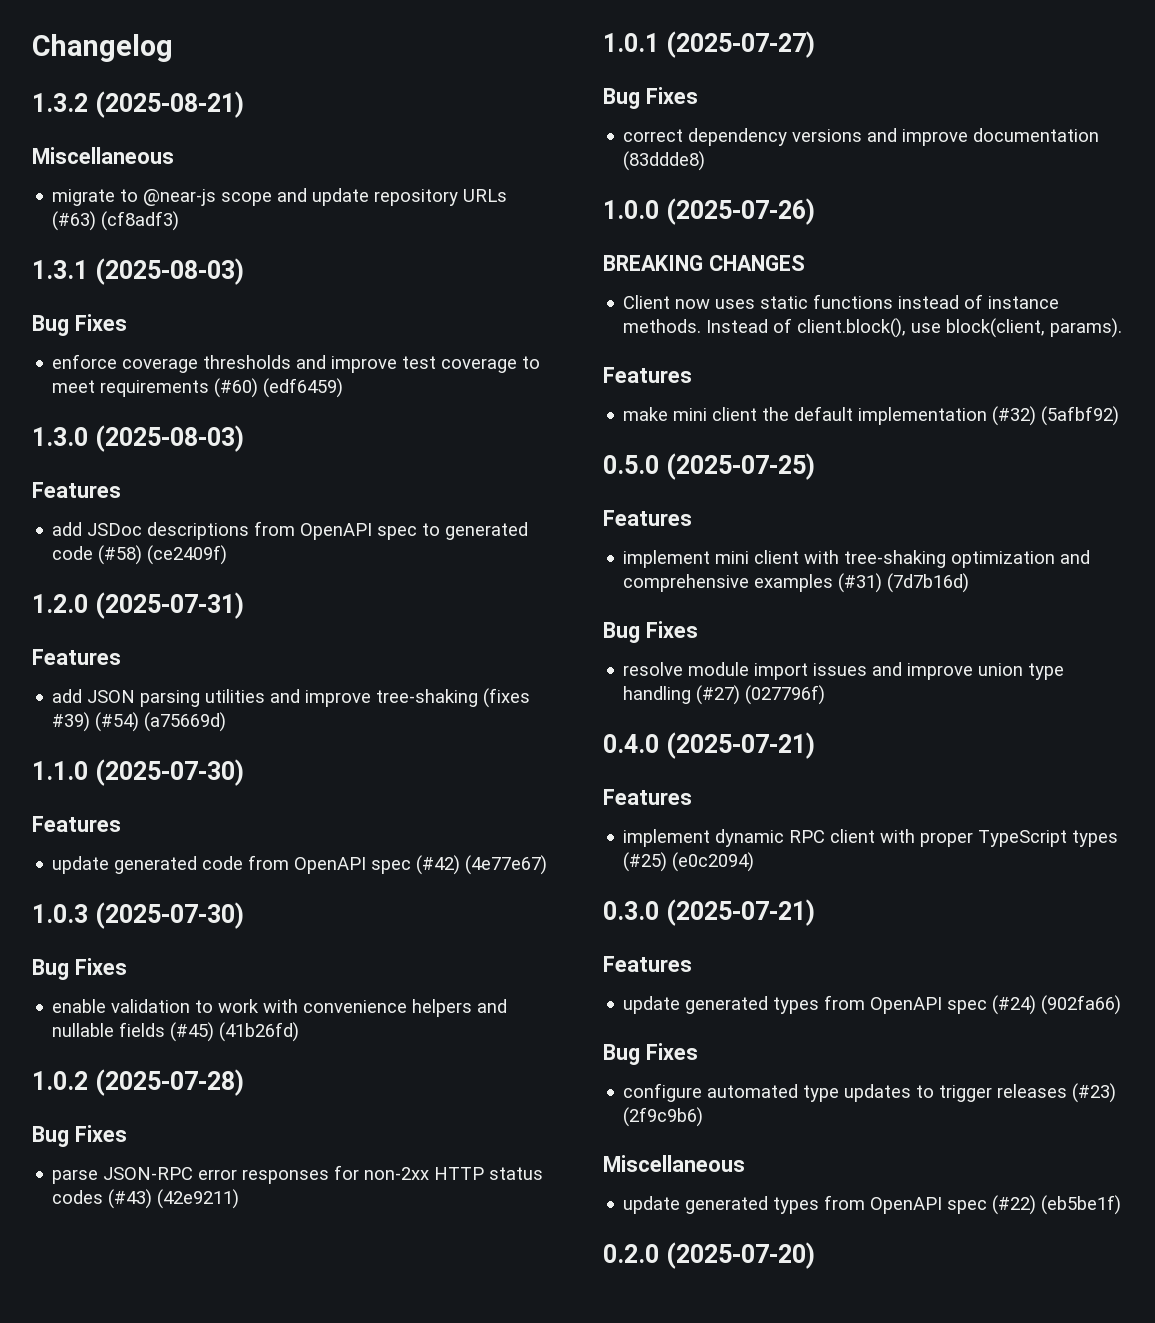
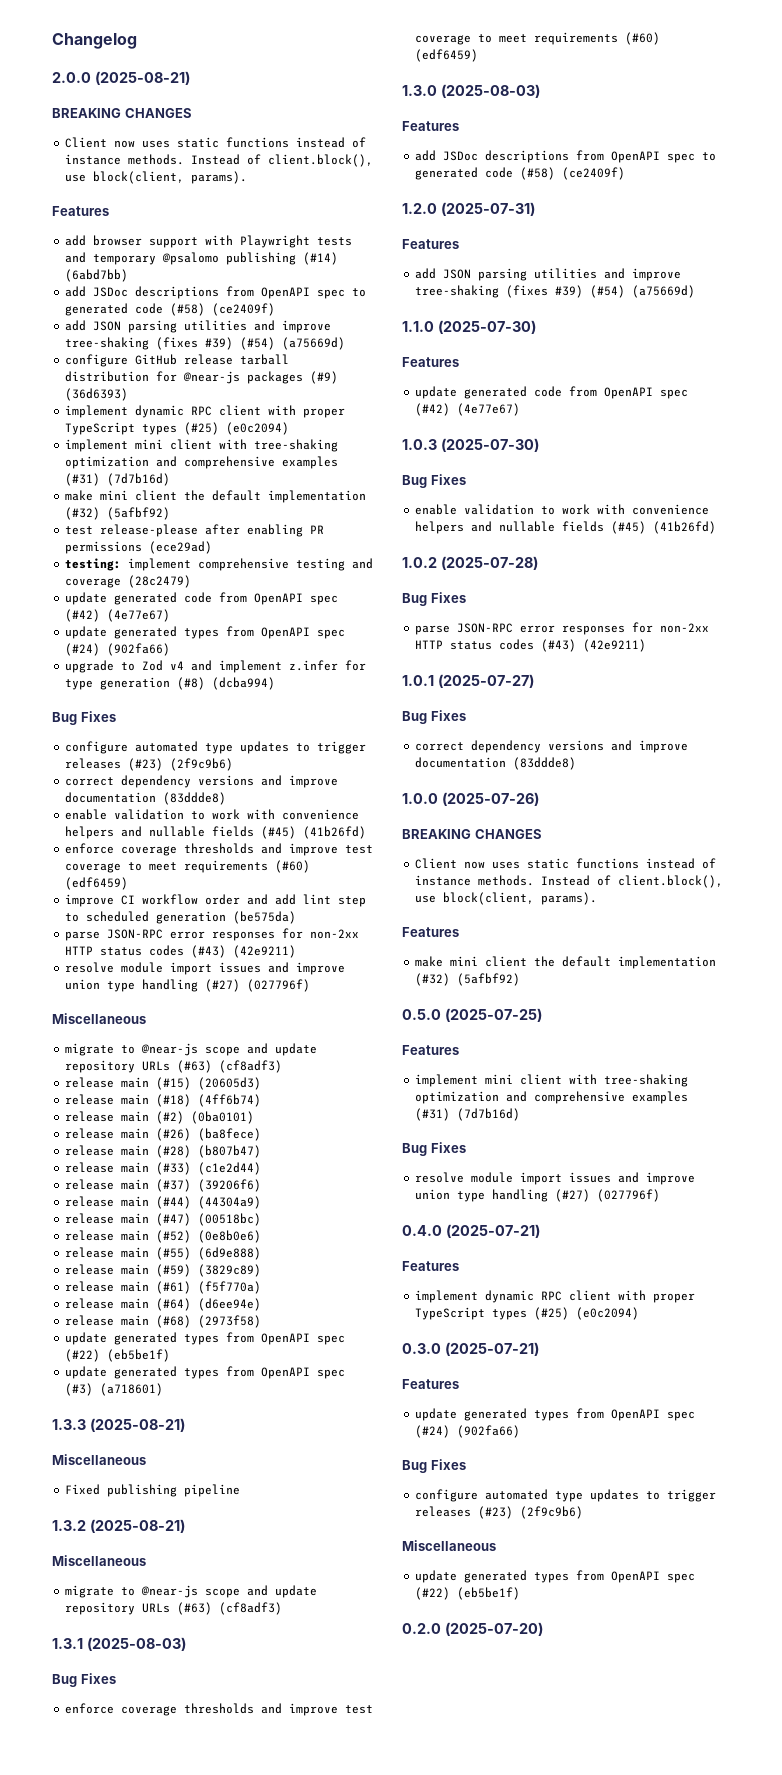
(173, 48) none -> [52,71,190,85] [52,108,192,118] [65,137,367,148] [65,154,374,167] [65,171,248,184] [52,206,109,216] [65,235,353,248] [65,252,339,265] [65,269,129,282] [65,286,367,299] [65,303,276,316] [65,320,332,333] [65,337,346,350] [65,354,290,367] [65,371,339,384] [65,388,129,401] [65,405,346,418] [65,422,290,435] [65,439,339,452] [65,456,339,469] [65,473,171,486] [65,490,367,503] [65,507,171,520] [65,524,325,537] [65,541,213,554] [65,558,374,571] [65,575,192,588] [65,592,339,605] [65,609,171,622] [65,626,346,639] [65,643,171,656] [65,660,367,673] [65,677,276,690] [52,711,116,725] [65,741,367,754] [65,758,234,771] [65,775,339,788] [65,792,227,805] [65,809,360,820] [65,826,367,839] [65,843,374,856] [65,860,311,873] [65,877,129,890] [65,894,367,907] [65,911,297,924] [65,928,360,941] [65,945,297,958] [65,962,346,975] [65,979,311,992] [52,1013,146,1024] [65,1043,318,1056] [65,1060,283,1073] [65,1077,262,1090] [65,1094,262,1107] [65,1111,255,1124] [65,1128,262,1141] [65,1145,262,1158] [65,1162,262,1175] [65,1179,262,1192] [65,1196,262,1209] [65,1213,262,1226] [65,1230,262,1243] [65,1247,262,1260] [65,1264,262,1277] [65,1281,262,1294] [65,1298,262,1311] [65,1315,262,1328] [65,1332,346,1345] [65,1349,171,1362] [65,1366,346,1379] [65,1383,164,1396] [52,1418,185,1432] [52,1454,146,1465] [65,1484,241,1497] // 2.0.0 (2025-08-21) // BREAKING CHANGES // Client now uses static functions instead of instance methods. Instead of client.block(), use block(client, params). // Features // add browser support with Playwright tests and temporary @psalomo publishing (#14) (6abd7bb) // add JSDoc descriptions from OpenAPI spec to generated code (#58) (ce2409f) // add JSON parsing utilities and improve tree-shaking (fixes #39) (#54) (a75669d) // configure GitHub release tarball distribution for @near-js packages (#9) (36d6393) // implement dynamic RPC client with proper TypeScript types (#25) (e0c2094) // implement mini client with tree-shaking optimization and comprehensive examples (#31) (7d7b16d) // make mini client the default implementation (#32) (5afbf92) // test release-please after enabling PR permissions (ece29ad) // testing: implement comprehensive testing and coverage (28c2479) // update generated code from OpenAPI spec (#42) (4e77e67) // update generated types from OpenAPI spec (#24) (902fa66) // upgrade to Zod v4 and implement z.infer for type generation (#8) (dcba994) // Bug Fixes // configure automated type updates to trigger releases (#23) (2f9c9b6) // correct dependency versions and improve documentation (83ddde8) // enable validation to work with convenience helpers and nullable fields (#45) (41b26fd) // enforce coverage thresholds and improve test coverage to meet requirements (#60) (edf6459) // improve CI workflow order and add lint step to scheduled generation (be575da) // parse JSON-RPC error responses for non-2xx HTTP status codes (#43) (42e9211) // resolve module import issues and improve union type handling (#27) (027796f) // Miscellaneous // migrate to @near-js scope and update repository URLs (#63) (cf8adf3) // release main (#15) (20605d3) // release main (#18) (4ff6b74) // release main (#2) (0ba0101) // release main (#26) (ba8fece) // release main (#28) (b807b47) // release main (#33) (c1e2d44) // release main (#37) (39206f6) // release main (#44) (44304a9) // release main (#47) (00518bc) // release main (#52) (0e8b0e6) // release main (#55) (6d9e888) // release main (#59) (3829c89) // release main (#61) (f5f770a) // release main (#64) (d6ee94e) // release main (#68) (2973f58) // update generated types from OpenAPI spec (#22) (eb5be1f) // update generated types from OpenAPI spec (#3) (a718601) // 1.3.3 (2025-08-21) // Miscellaneous // Fixed publishing pipeline

